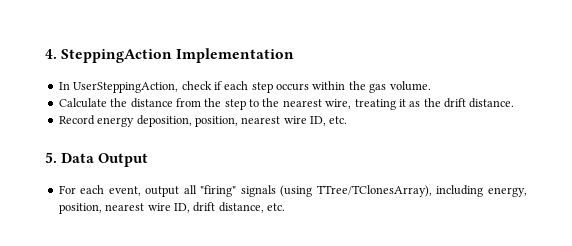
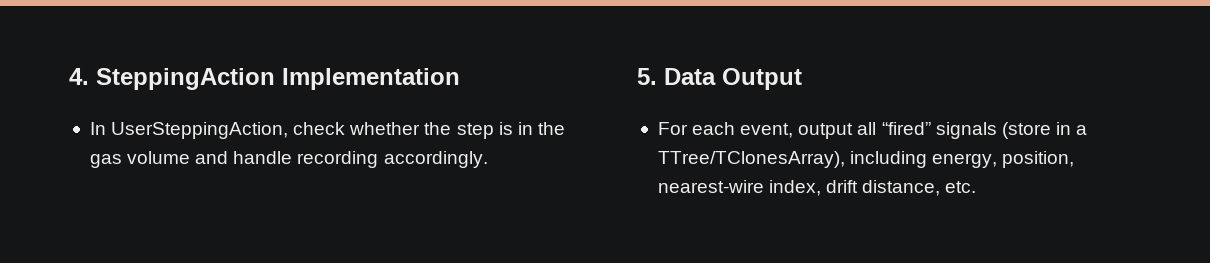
[213,81,431,93] [58,98,515,110] [58,115,348,127] if each step occurs within the gas volume. // Calculate the distance from the step to the nearest wire, treating it as the drift distance. // Record energy deposition, position, nearest wire ID, etc. -> [349,122,565,139] [89,151,488,168] whether the step is in the gas volume and handle recording accordingly.
[200,185,313,197] "firing" signals (using -> [881,122,1088,139] “fired” signals (store in a
[105,203,190,213] nearest wire ID, -> [657,180,822,196] nearest-wire index,

